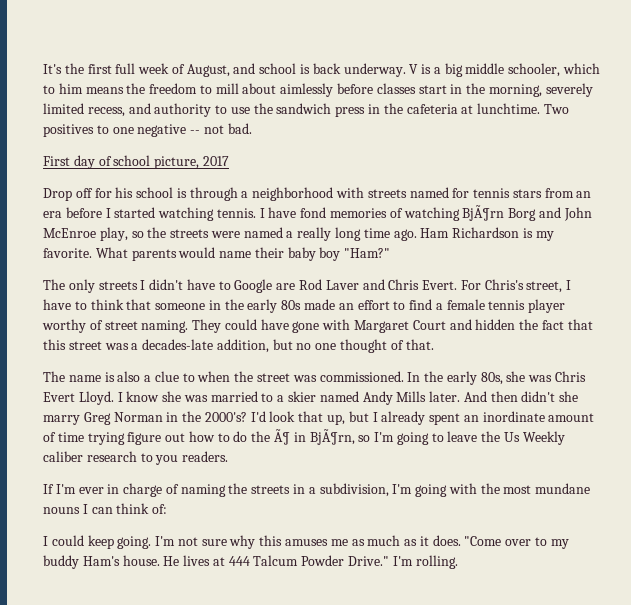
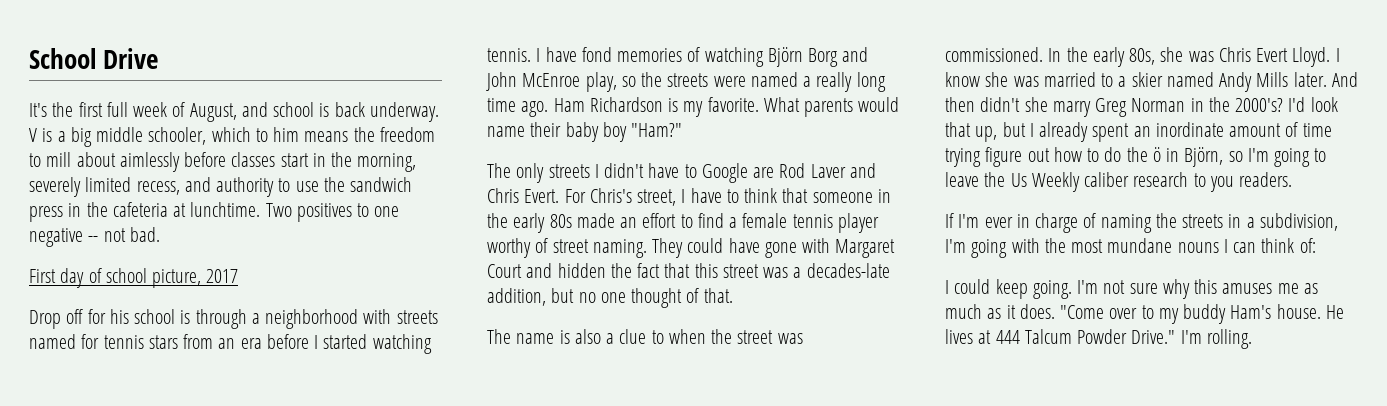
(43, 69) none -> [29,48,159,69] School Drive //
[462,205,505,221] BjÃ¶rn -> [767,47,803,67] Björn
[274,429,355,445] Ã¶ in BjÃ¶rn, -> [1152,147,1224,167] ö in Björn,

